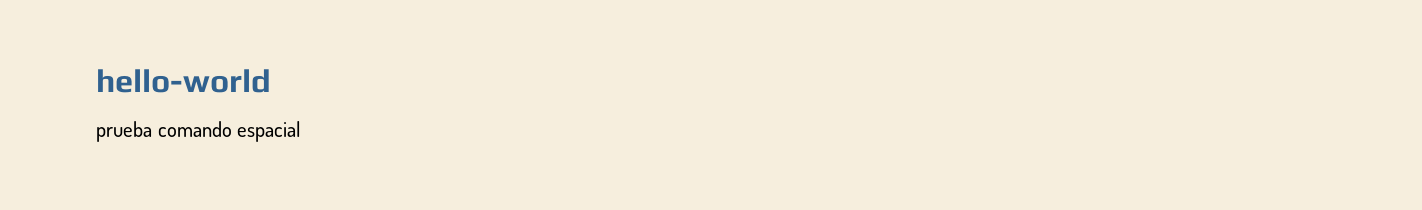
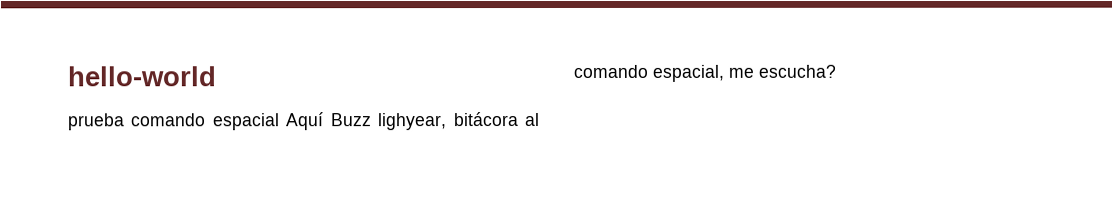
(301, 131) none -> [286,112,540,131] [573,64,836,82] Aquí Buzz lighyear, bitácora al comando espacial, me escucha?

